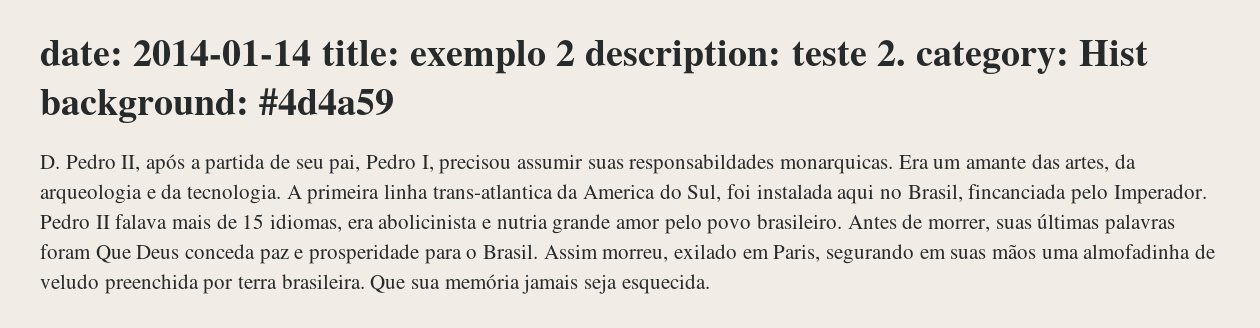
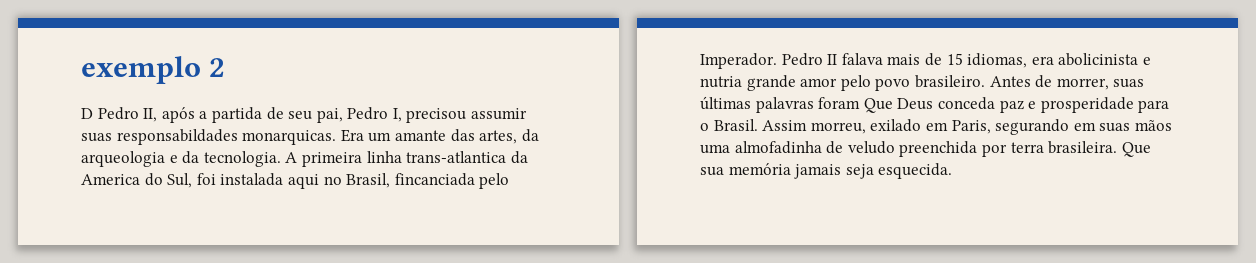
[40,40,400,66] date: 2014-01-14 title: -> (81, 70) none
[585,40,1149,74] [40,88,395,123] [40,155,60,169] description: teste 2. category: Hist background: #4d4a59 // D. -> [81,108,93,119] // D

